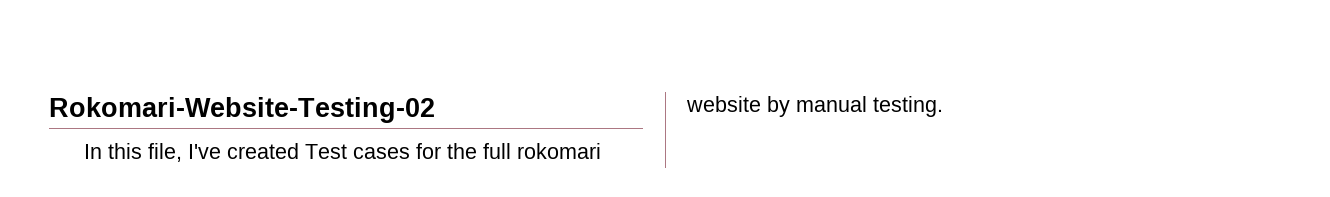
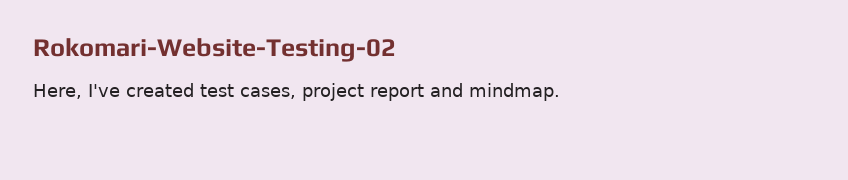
[84,143,602,162] [686,96,943,117] In this file, I've created Test cases for the full rokomari website by manual testing. -> [33,83,560,101] Here, I've created test cases, project report and mindmap.

